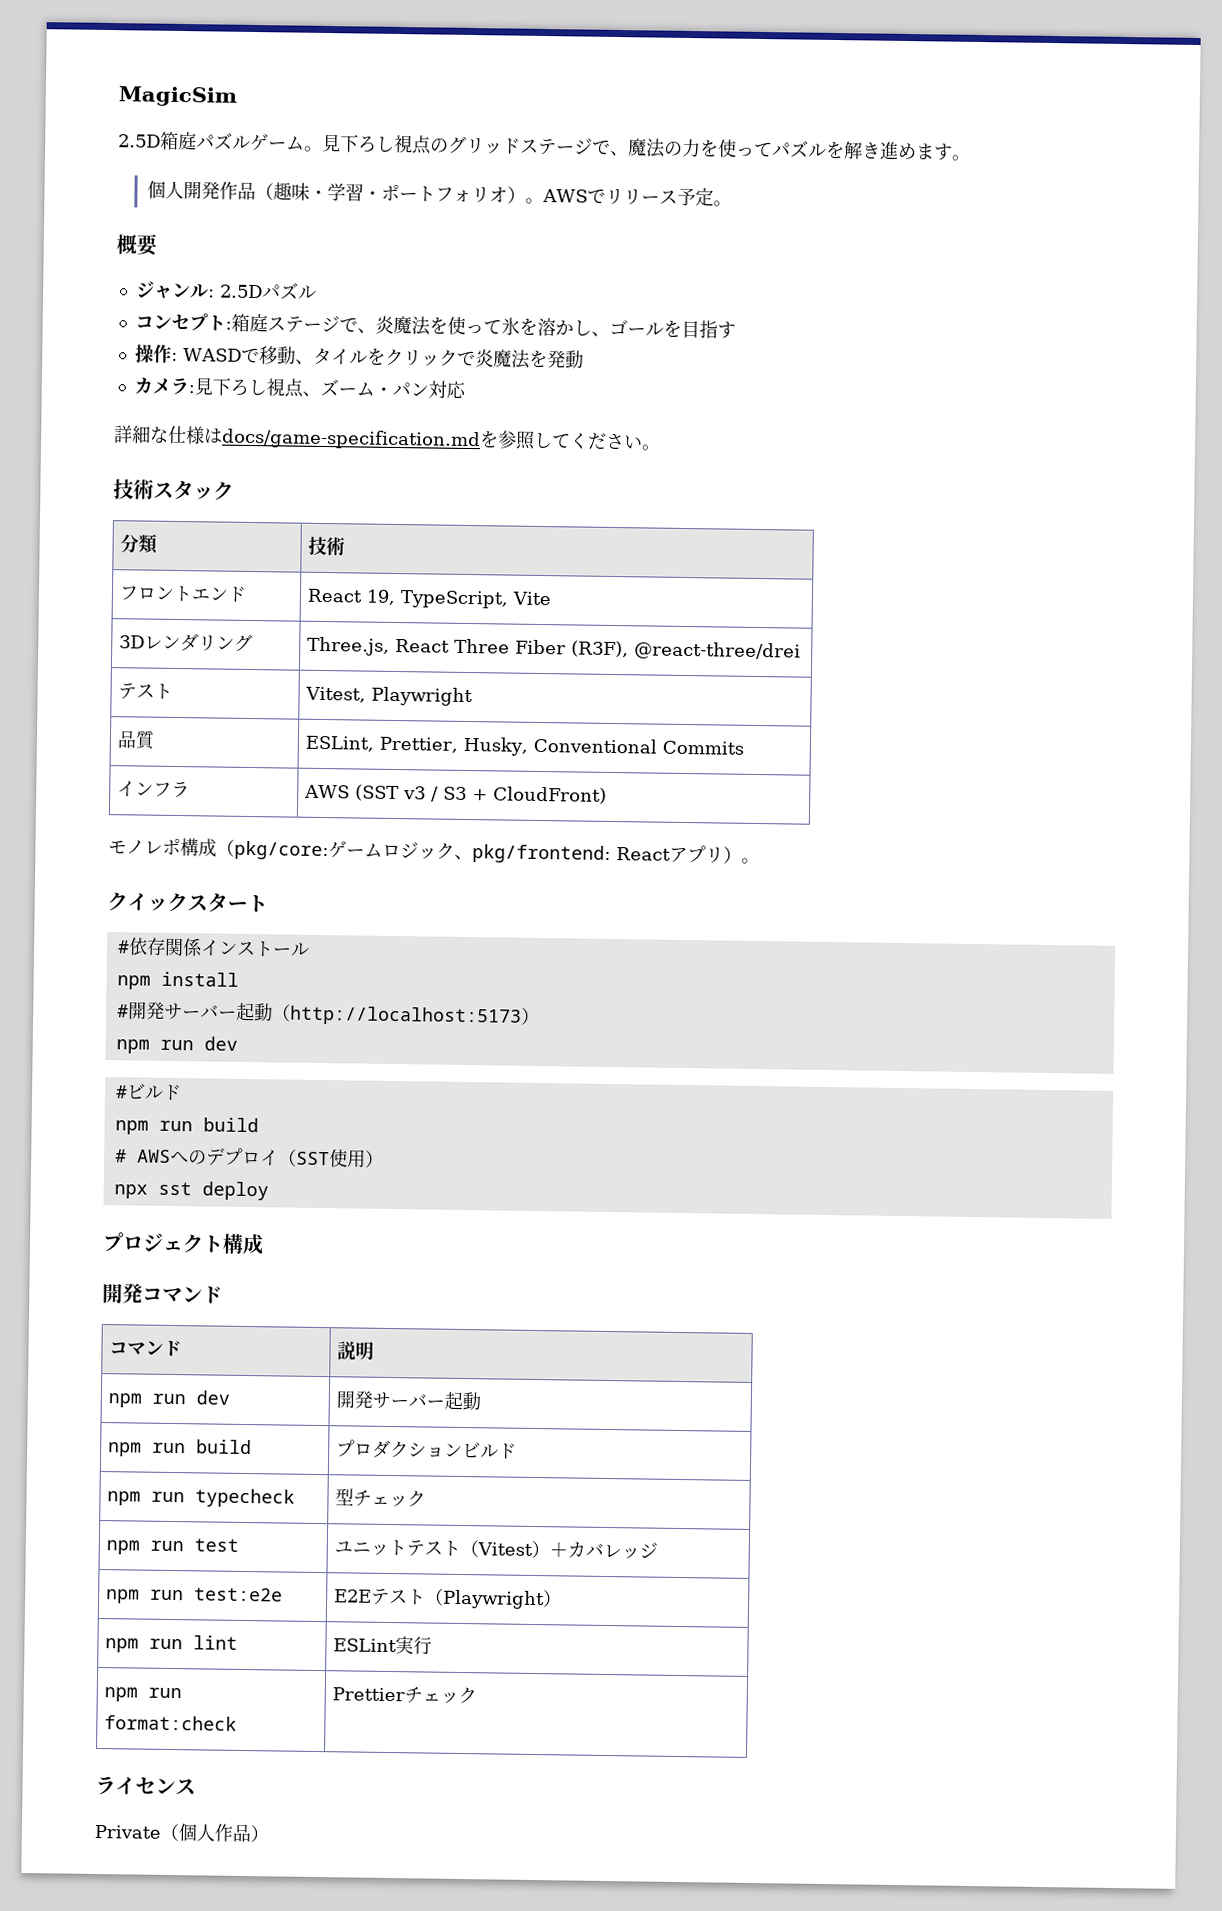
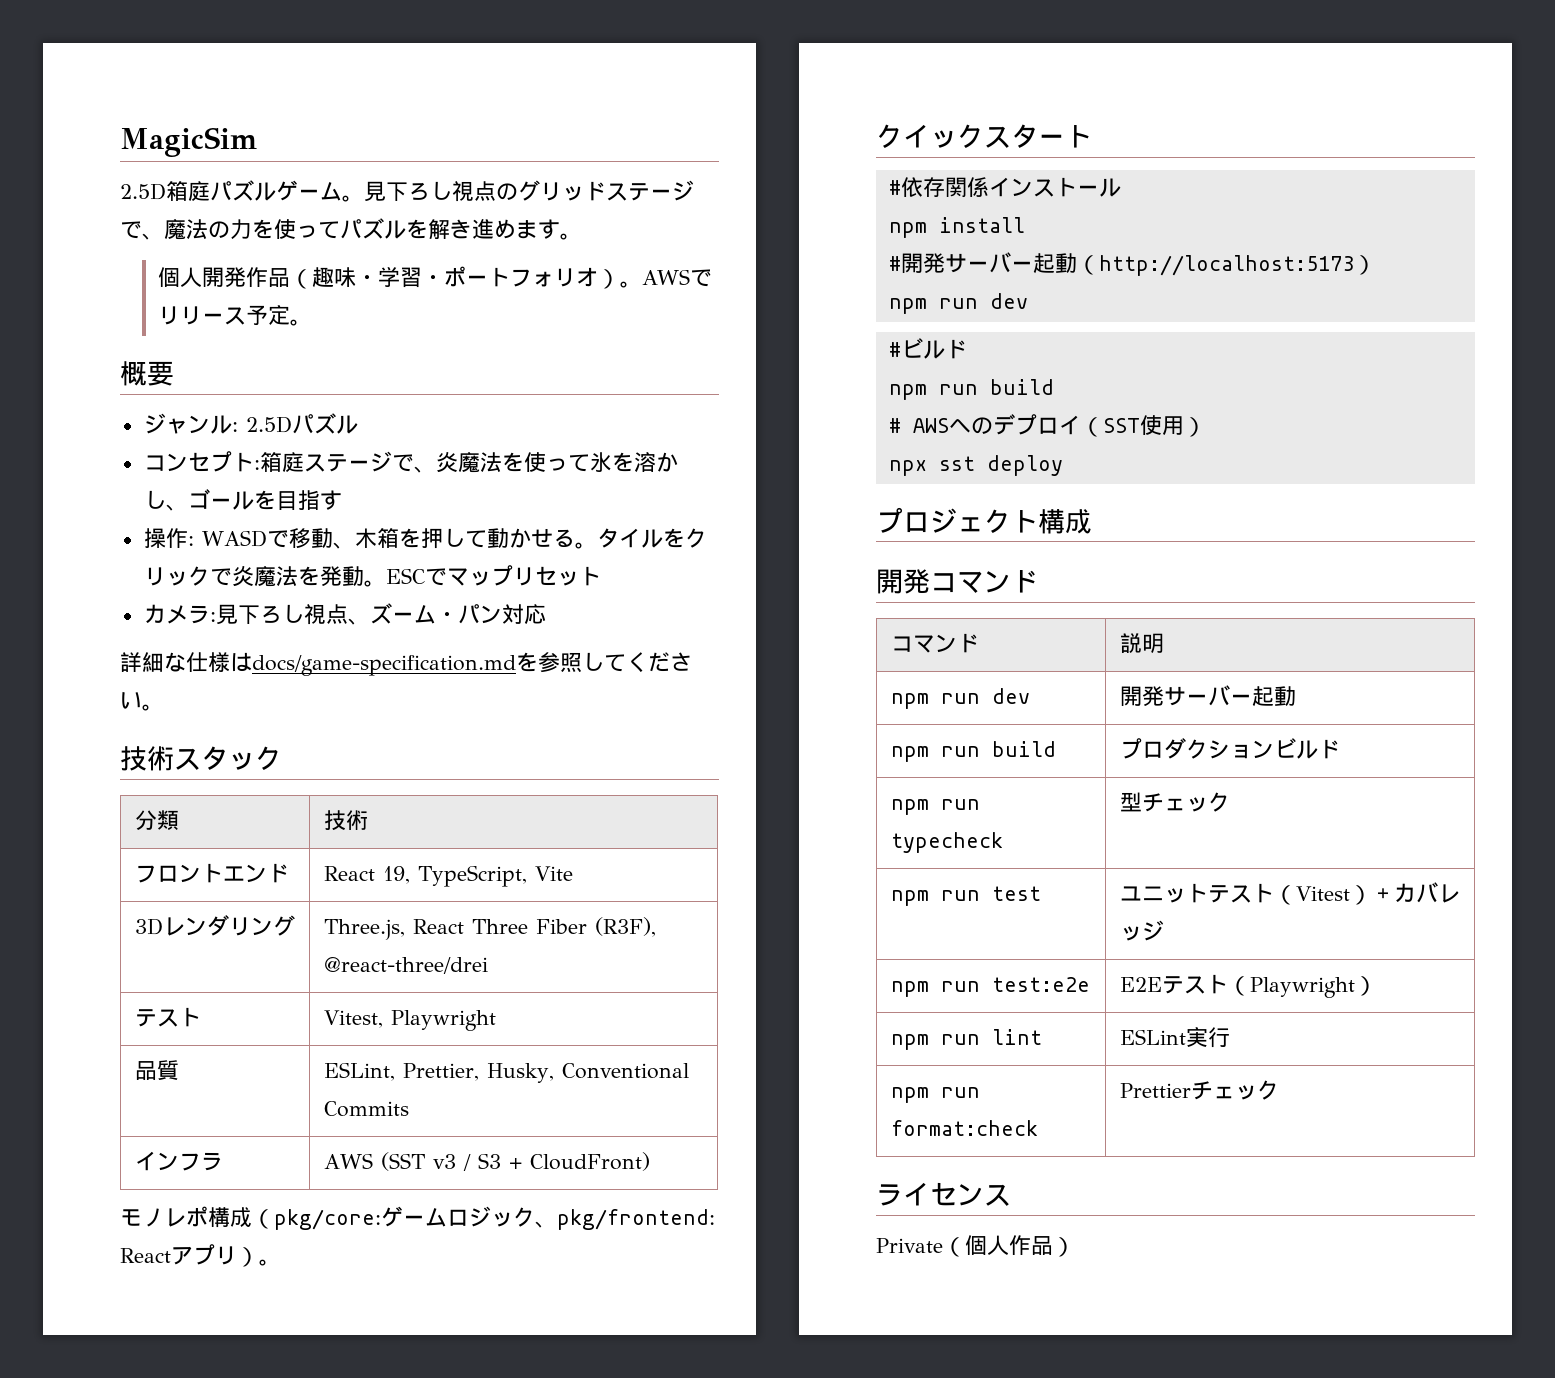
(314, 362) none -> [354,528,597,549] 木箱を押して動かせる。
(584, 359) none -> [363,565,601,587] 。ESCでマップリセット

